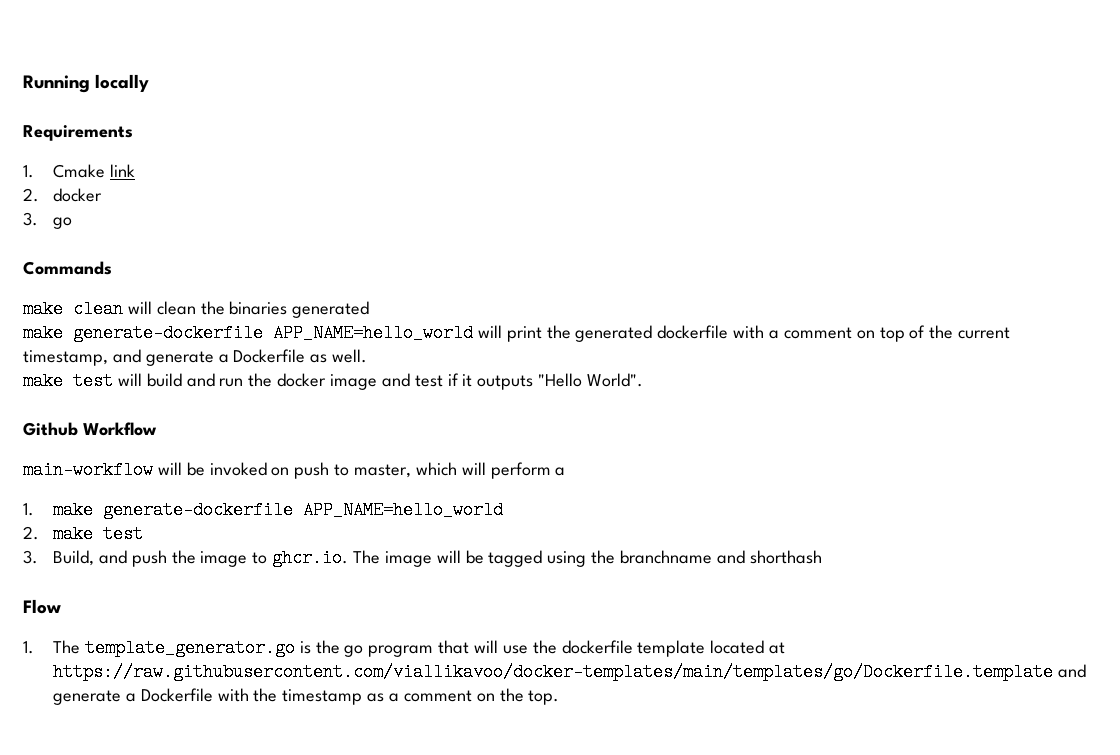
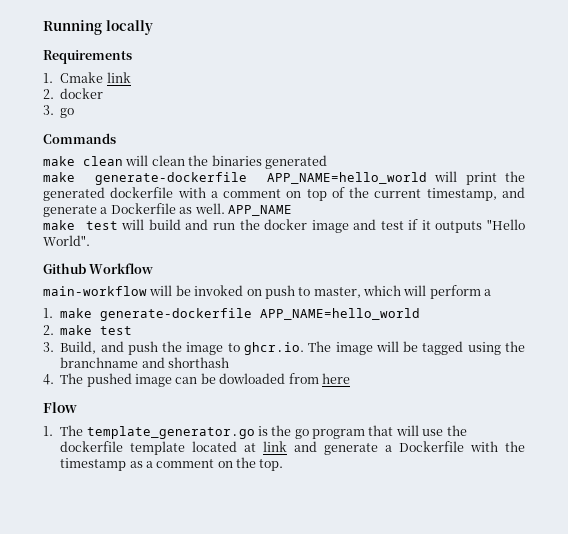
(368, 356) none -> [227,205,292,216] APP_NAME
(822, 557) none -> [43,373,350,387] // 4. The pushed image can be dowloaded from here
[52,663,1053,681] https://raw.githubusercontent.com/viallikavoo/docker-templates/main/templates/go/Dockerfile.template -> [263,441,288,452] link

